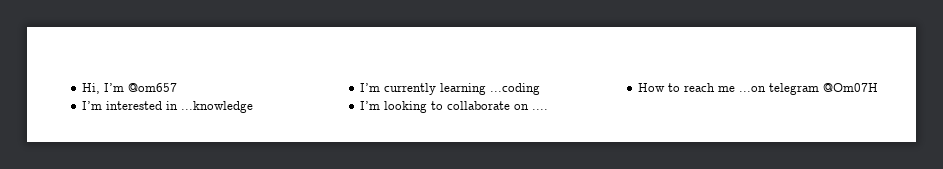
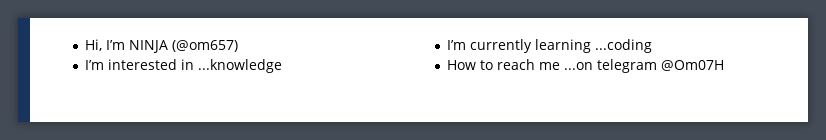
[128,83,178,92] @om657 -> [129,40,239,53] NINJA (@om657)
[360,101,549,113] // I’m looking to collaborate on .... -> (653, 46) none

